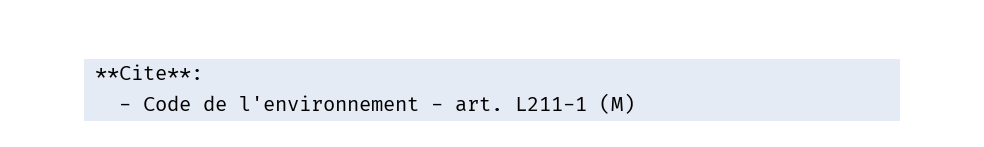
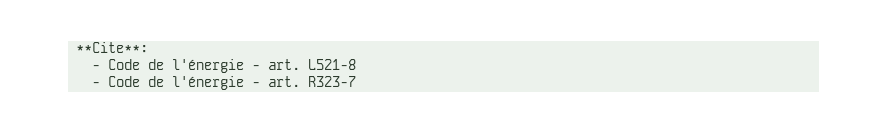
[239,93,636,114] l'environnement - art. L211-1 (M) -> [172,59,357,73] [92,76,357,90] l'énergie - art. L521-8 // - Code de l'énergie - art. R323-7

